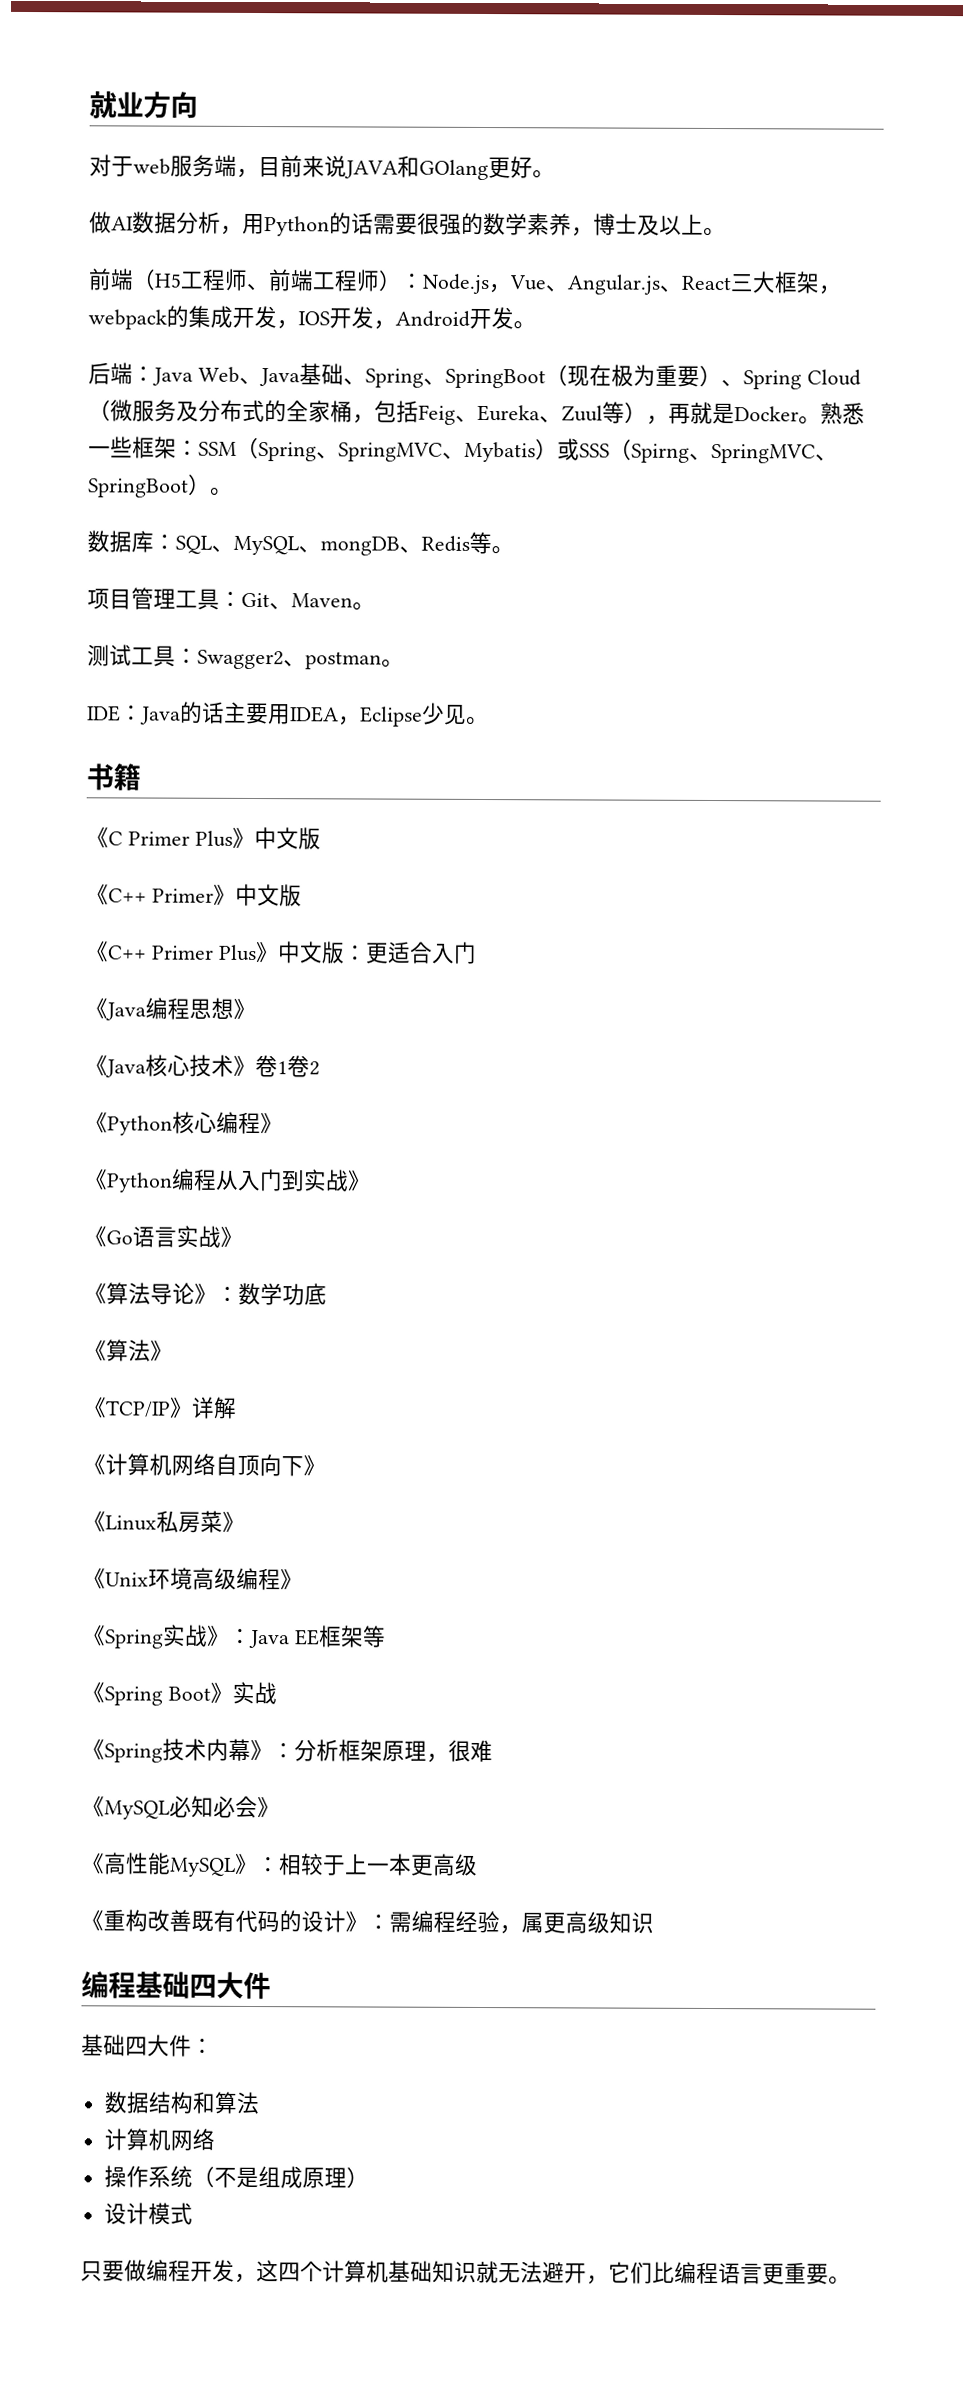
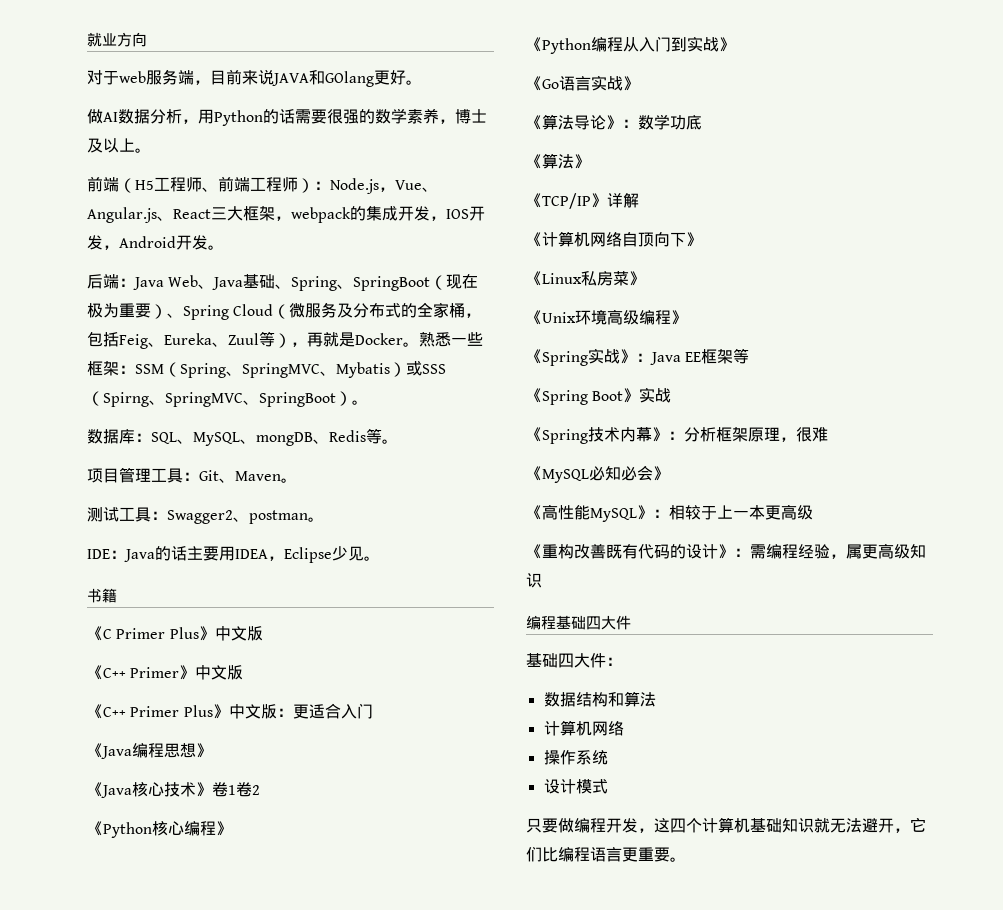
[191,2166,369,2189] （不是组成原理） -> (608, 757) none

